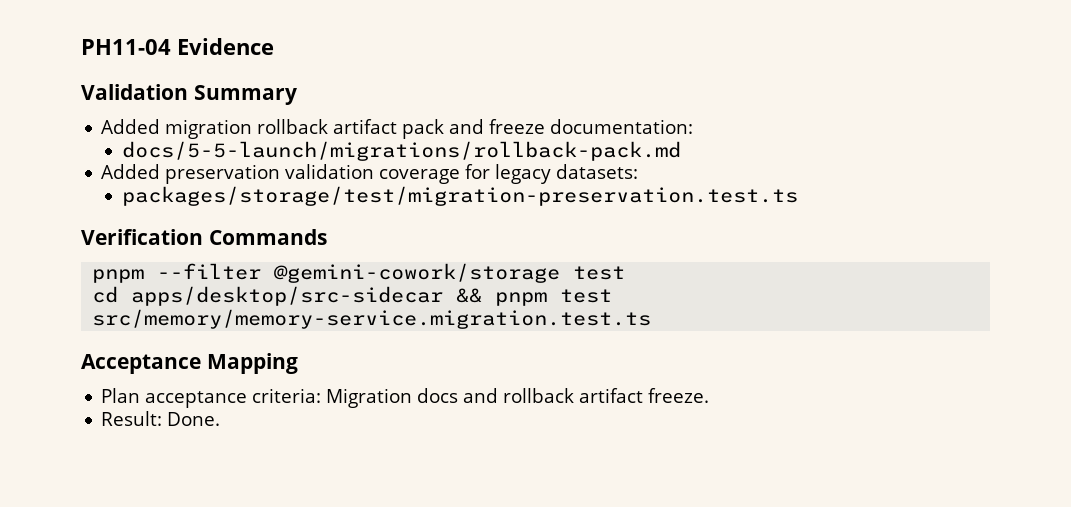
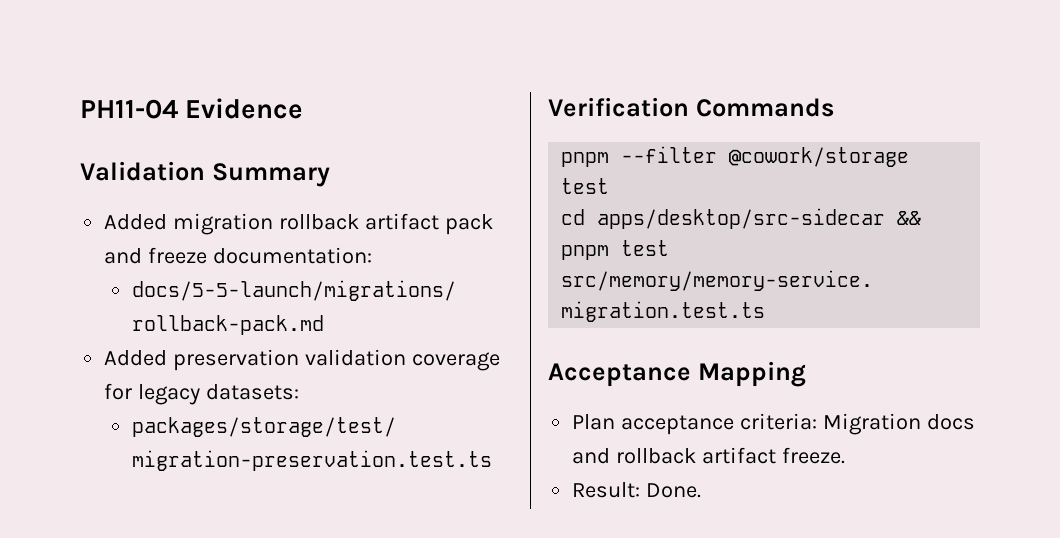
[274,263,561,283] @gemini-cowork/storage -> [729,147,910,167] @cowork/storage

